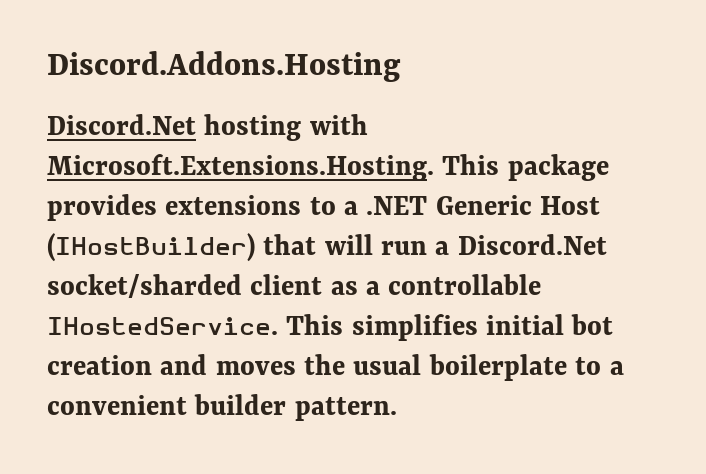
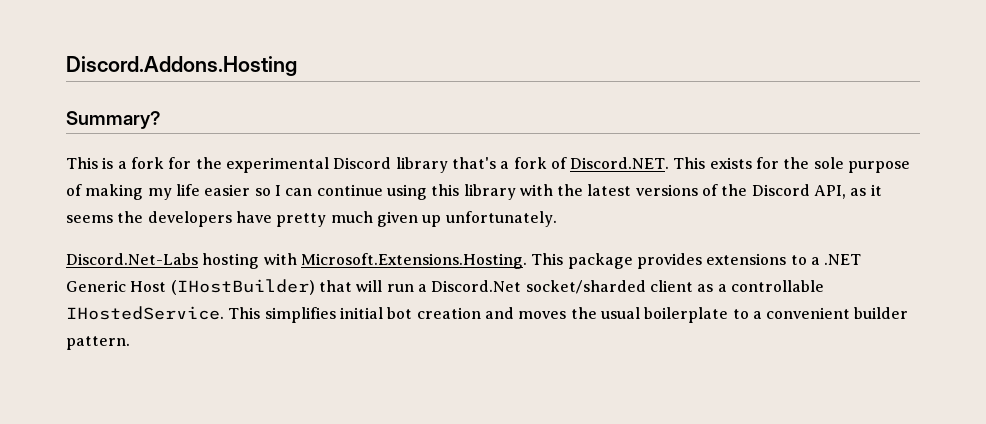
[47,114,196,135] Discord.Net -> [66,111,161,129] [66,157,911,173] [66,184,882,200] [66,211,557,227] [66,253,198,265] Summary? // This is a fork for the experimental Discord library that's a fork of Discord.NET. This exists for the sole purpose of making my life easier so I can continue using this library with the latest versions of the Discord API, as it seems the developers have pretty much given up unfortunately. // Discord.Net-Labs

